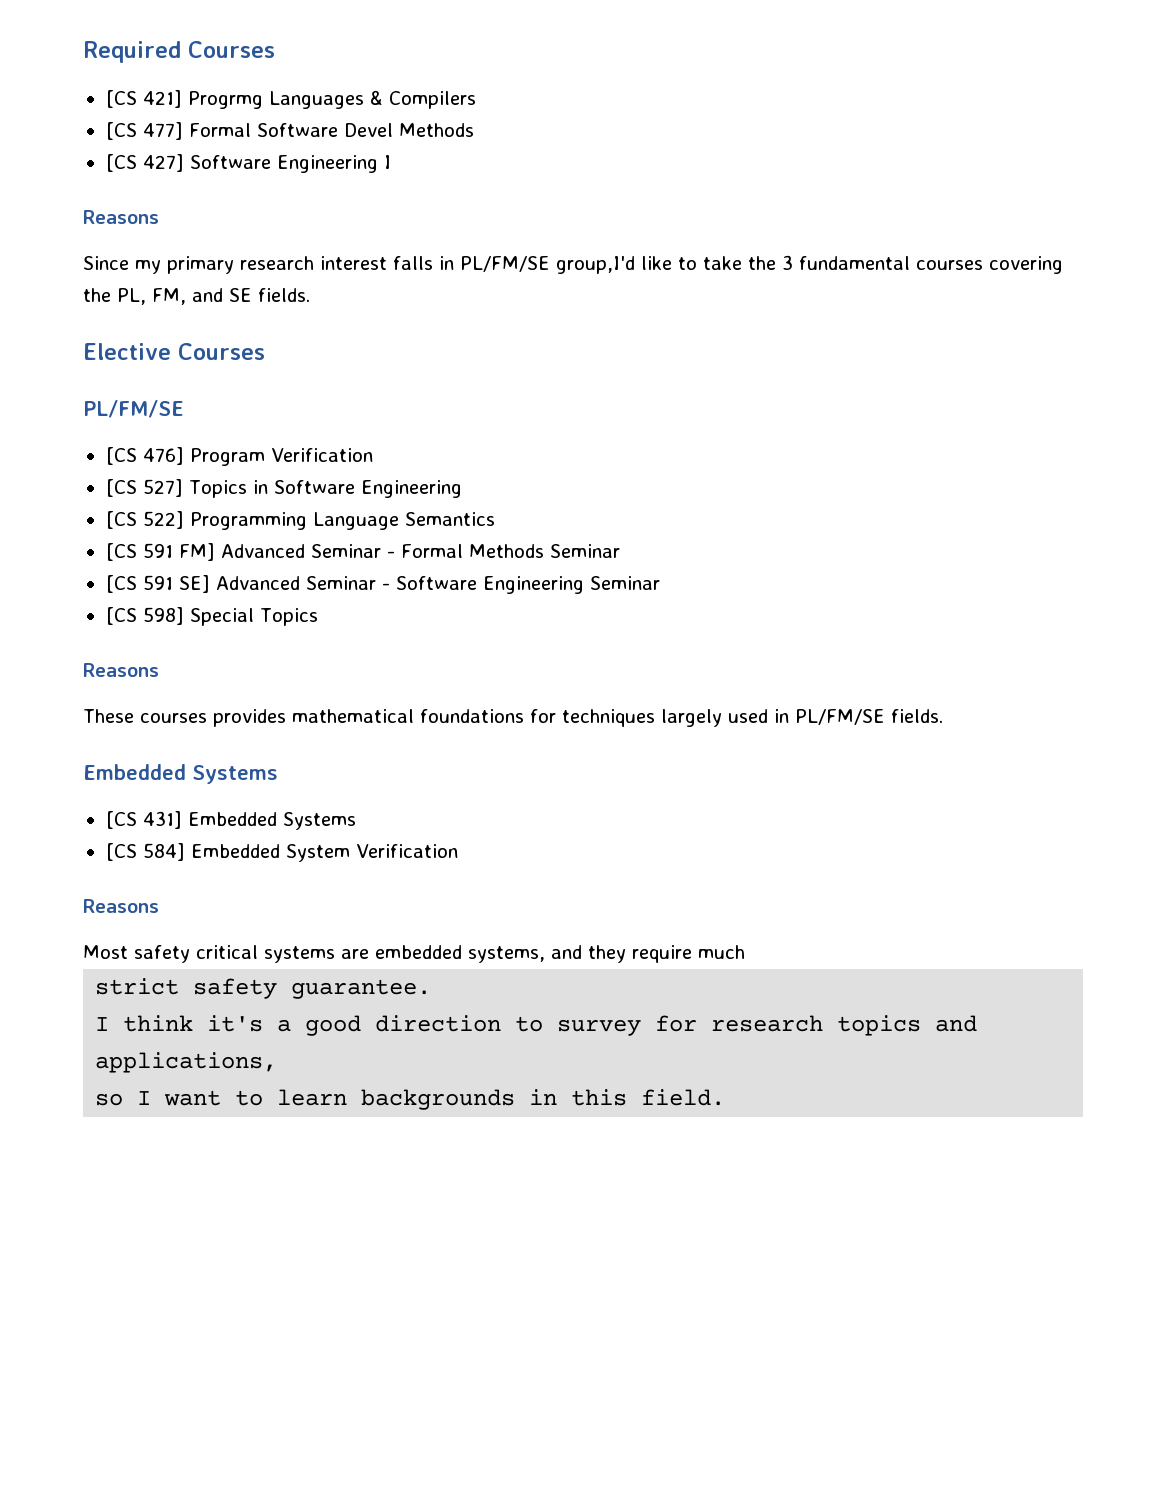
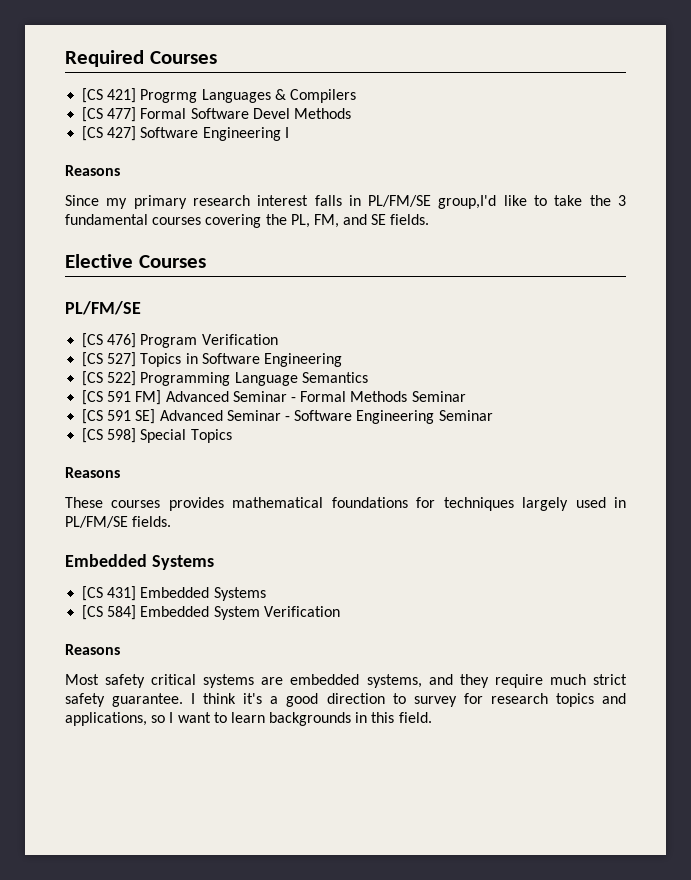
(745, 952) // -> (586, 679) none
(432, 989) // -> (184, 700) none
(278, 1062) // -> (147, 719) none

